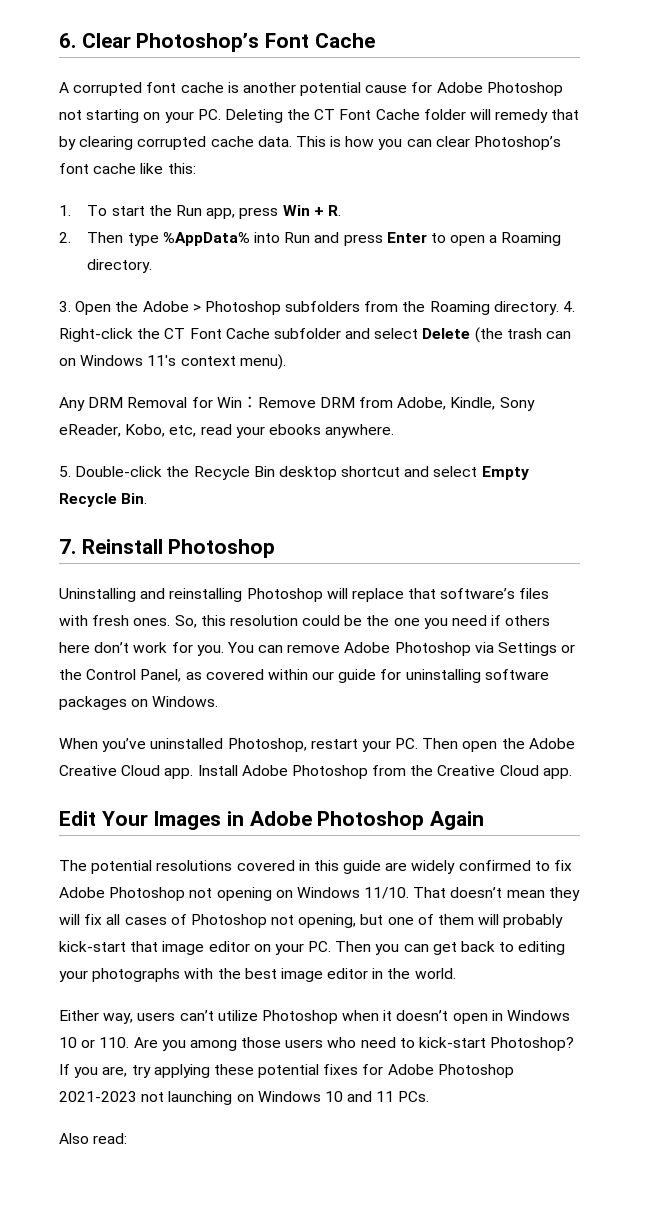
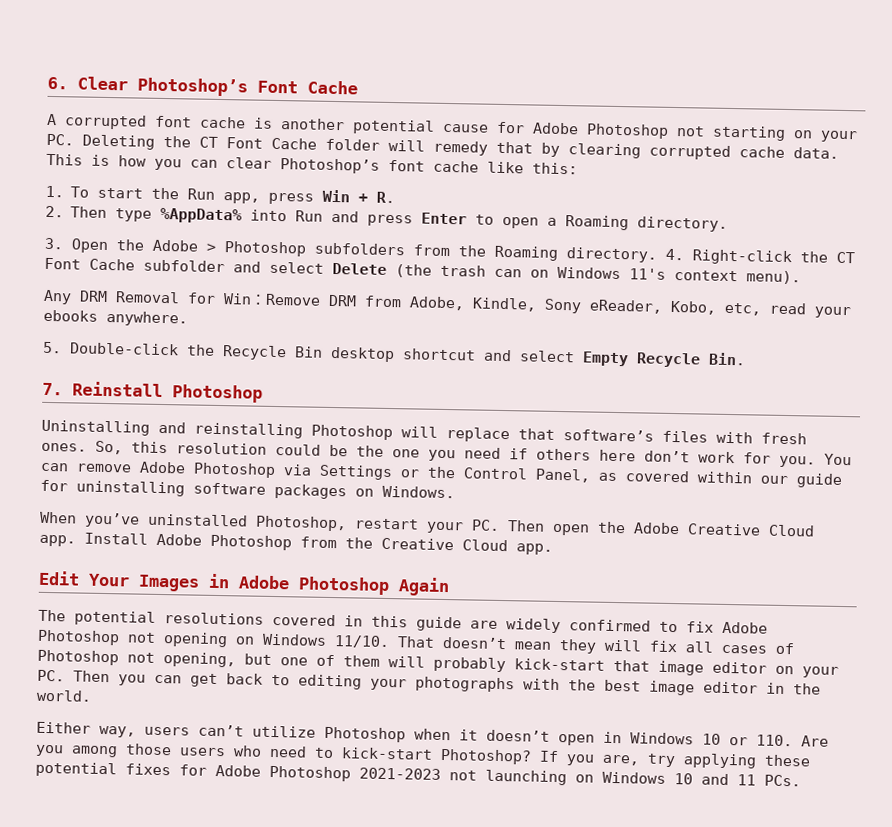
[59,1133,128,1144] // Also read: -> (801, 780) none

